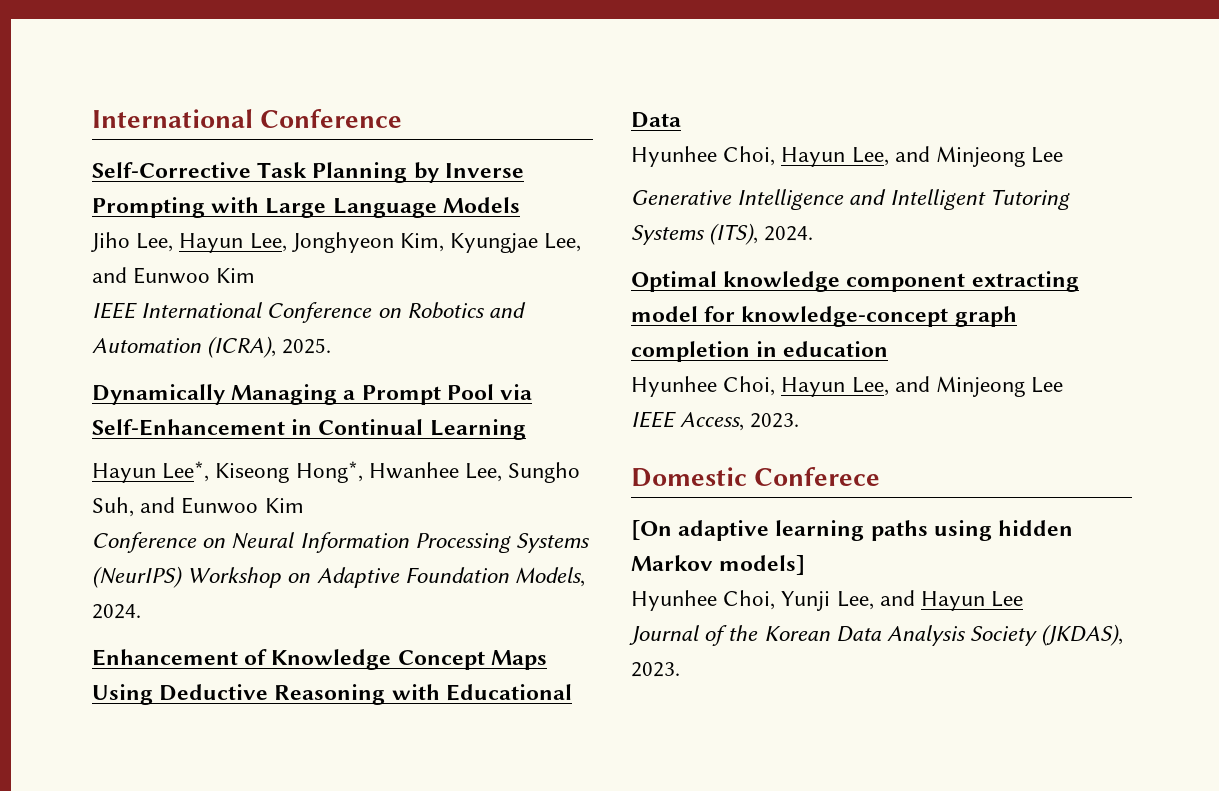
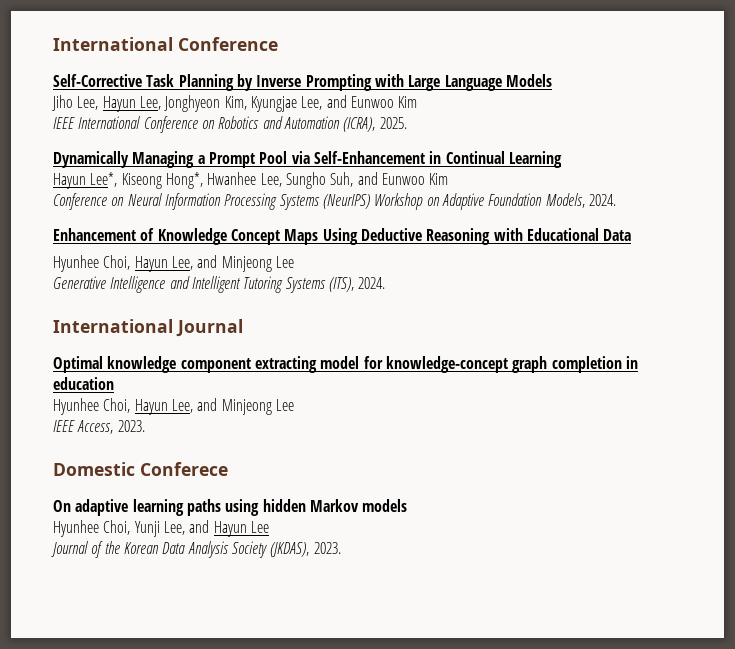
(814, 233) none -> [53,319,243,337] // International Journal
[631,520,672,540] [On -> [53,500,71,512] On
[719,555,806,575] models] -> [362,499,408,512] models

